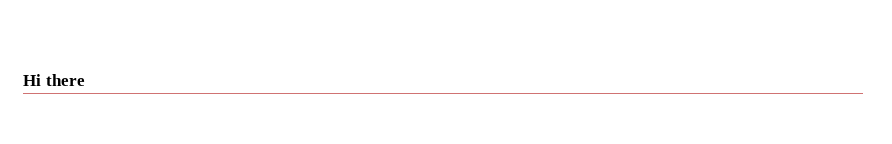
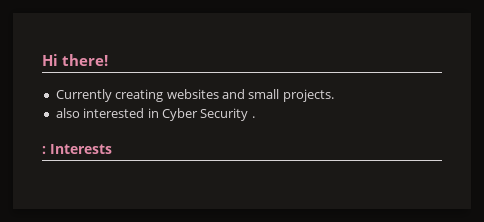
[45,74,85,86] there -> [62,54,108,66] [55,89,334,102] [55,108,255,121] [42,144,112,154] there! // Currently creating websites and small projects. // also interested in Cyber Security . // : Interests

